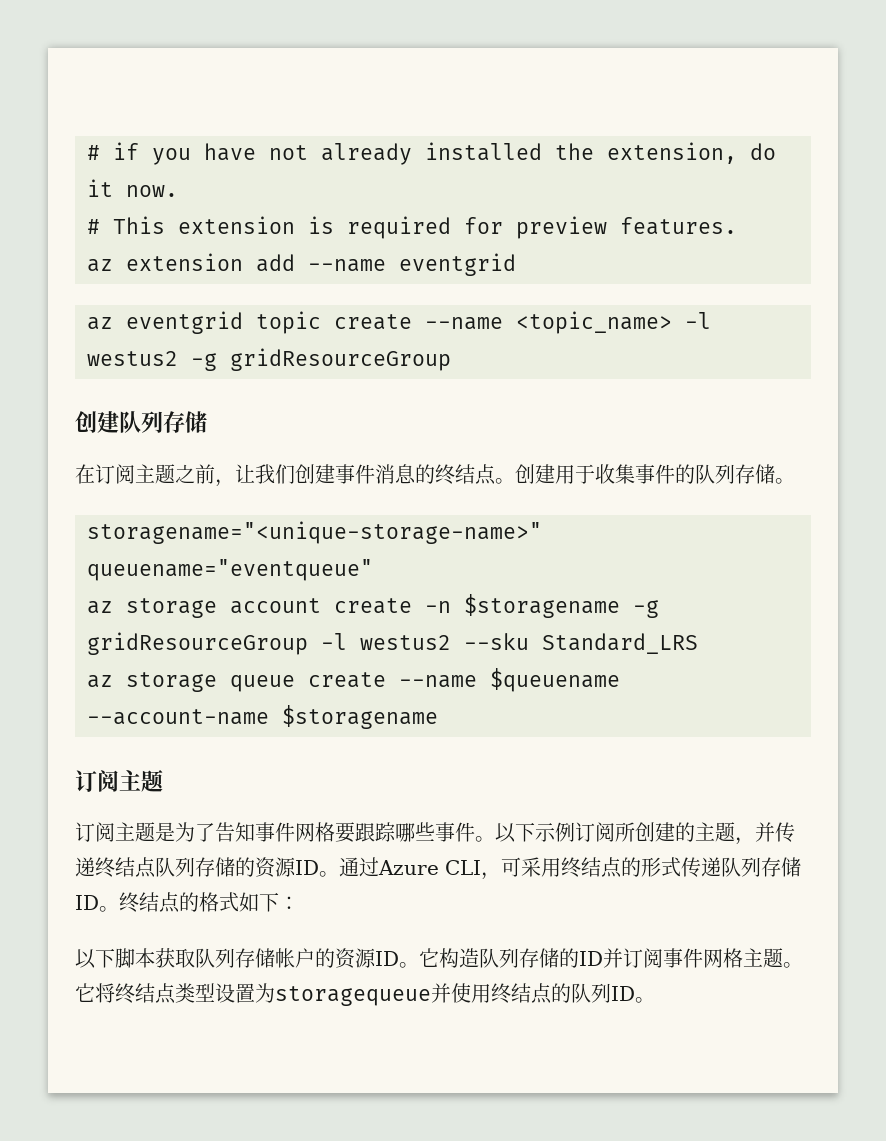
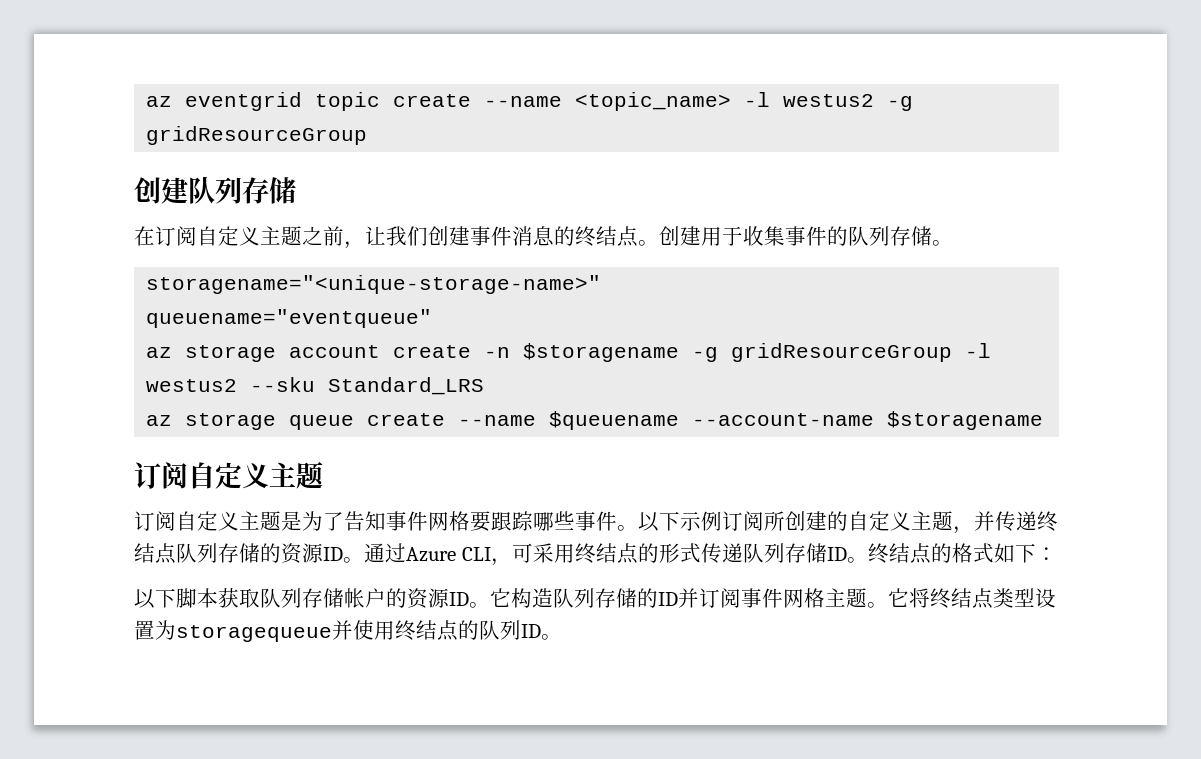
[87,142,776,165] [87,179,178,197] [87,216,737,239] [87,253,516,276] # if you have not already installed the extension, do it now. // # This extension is required for preview features. // az extension add --name eventgrid // -> (146, 101) none
(135, 474) none -> [197,226,260,246] 自定义
(119, 781) none -> [188,462,269,489] 自定义
(115, 832) none -> [176,511,239,531] 自定义
(695, 832) none -> [848,511,911,531] 自定义

